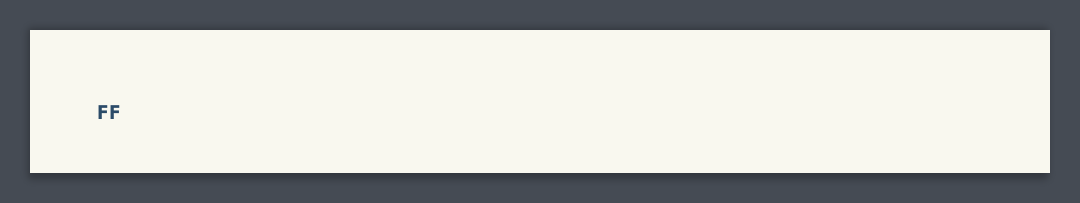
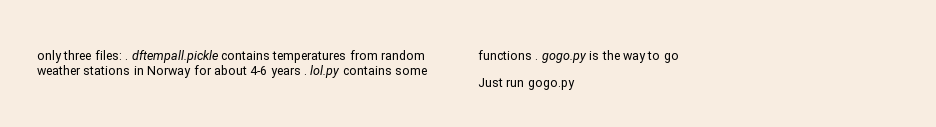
[97,105,121,119] FF -> [37,50,425,63] [37,65,428,78] [478,50,679,63] [478,78,575,90] only three files: . dftempall.pickle contains temperatures from random weather stations in Norway for about 4-6 years . lol.py contains some functions . gogo.py is the way to go // Just run gogo.py

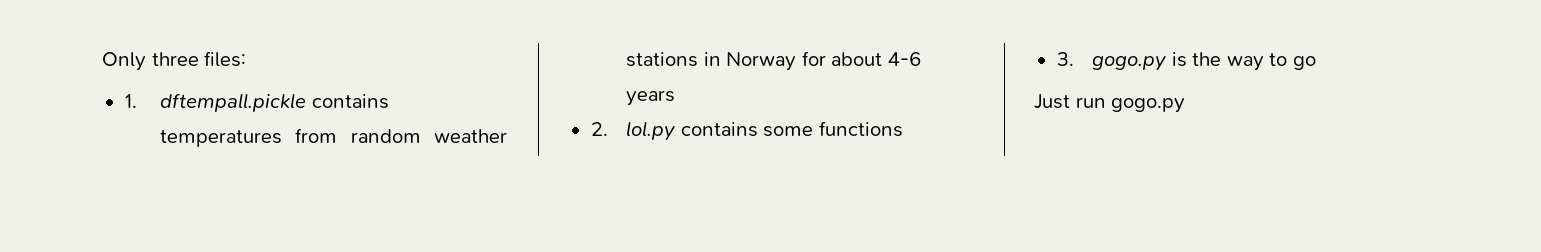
[37,50,62,63] only -> [102,52,146,71] Only
[125,59,129,60] . -> [124,94,137,108] // 1.
[304,74,307,75] . -> [590,122,608,136] // 2.
[535,59,539,60] . -> [1056,52,1074,66] // 3.

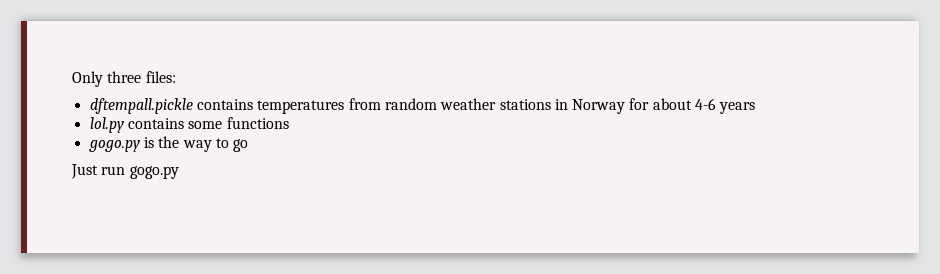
[124,94,137,108] 1. -> (176, 77) none
[590,122,608,136] 2. -> (756, 108) none
[1056,52,1074,66] 3. -> (289, 123) none

